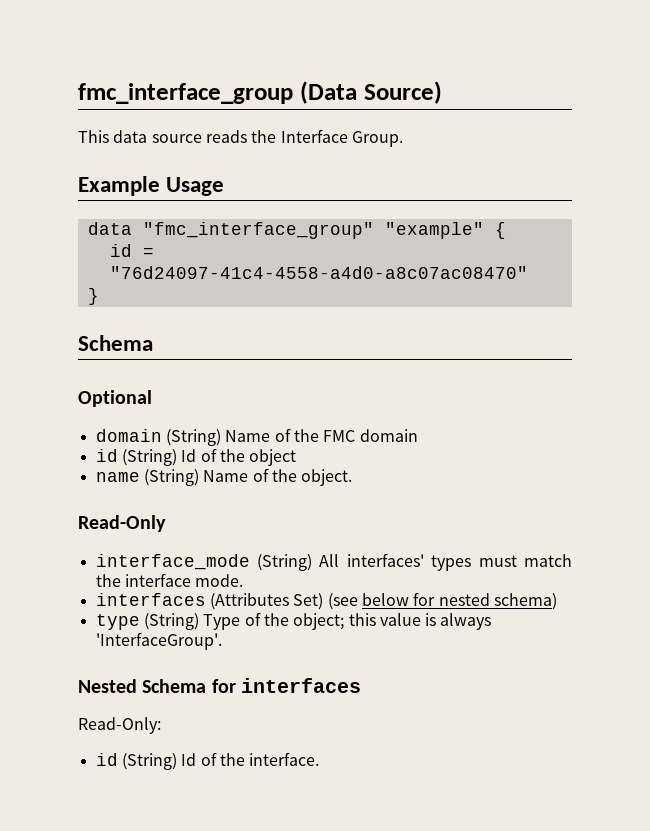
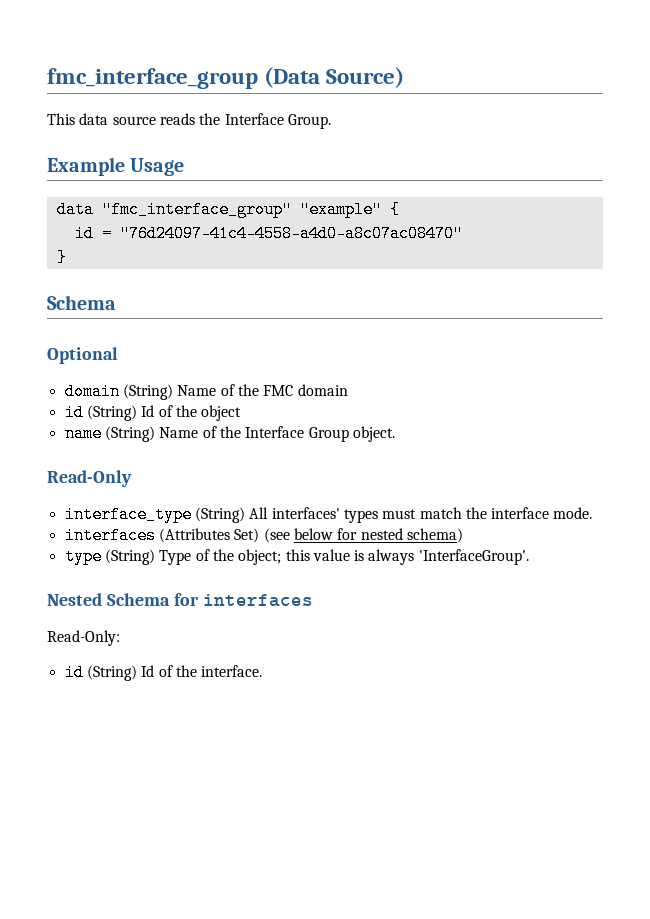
(297, 475) none -> [245,426,349,442] Interface Group
[95,554,250,570] interface_mode -> [64,506,192,523] interface_type

